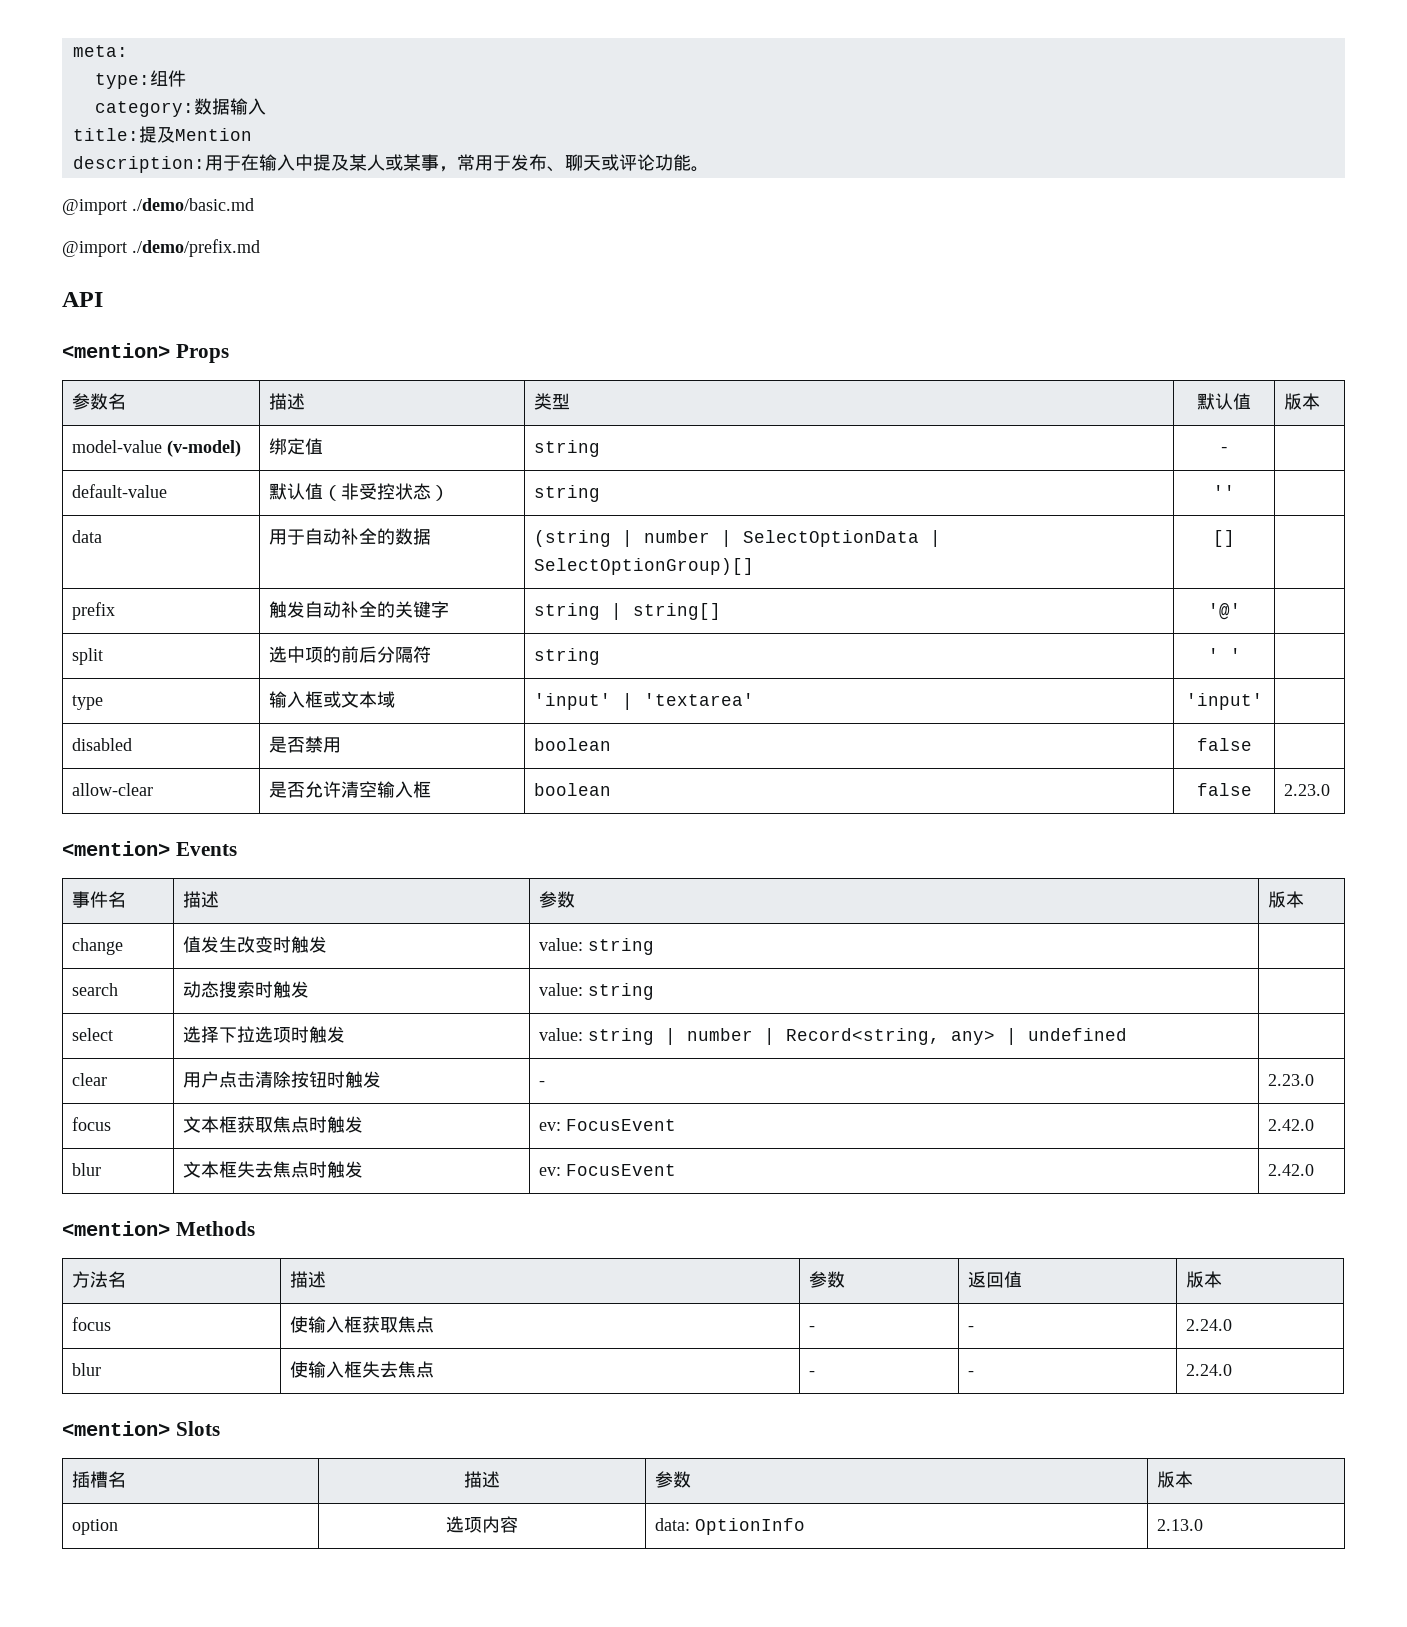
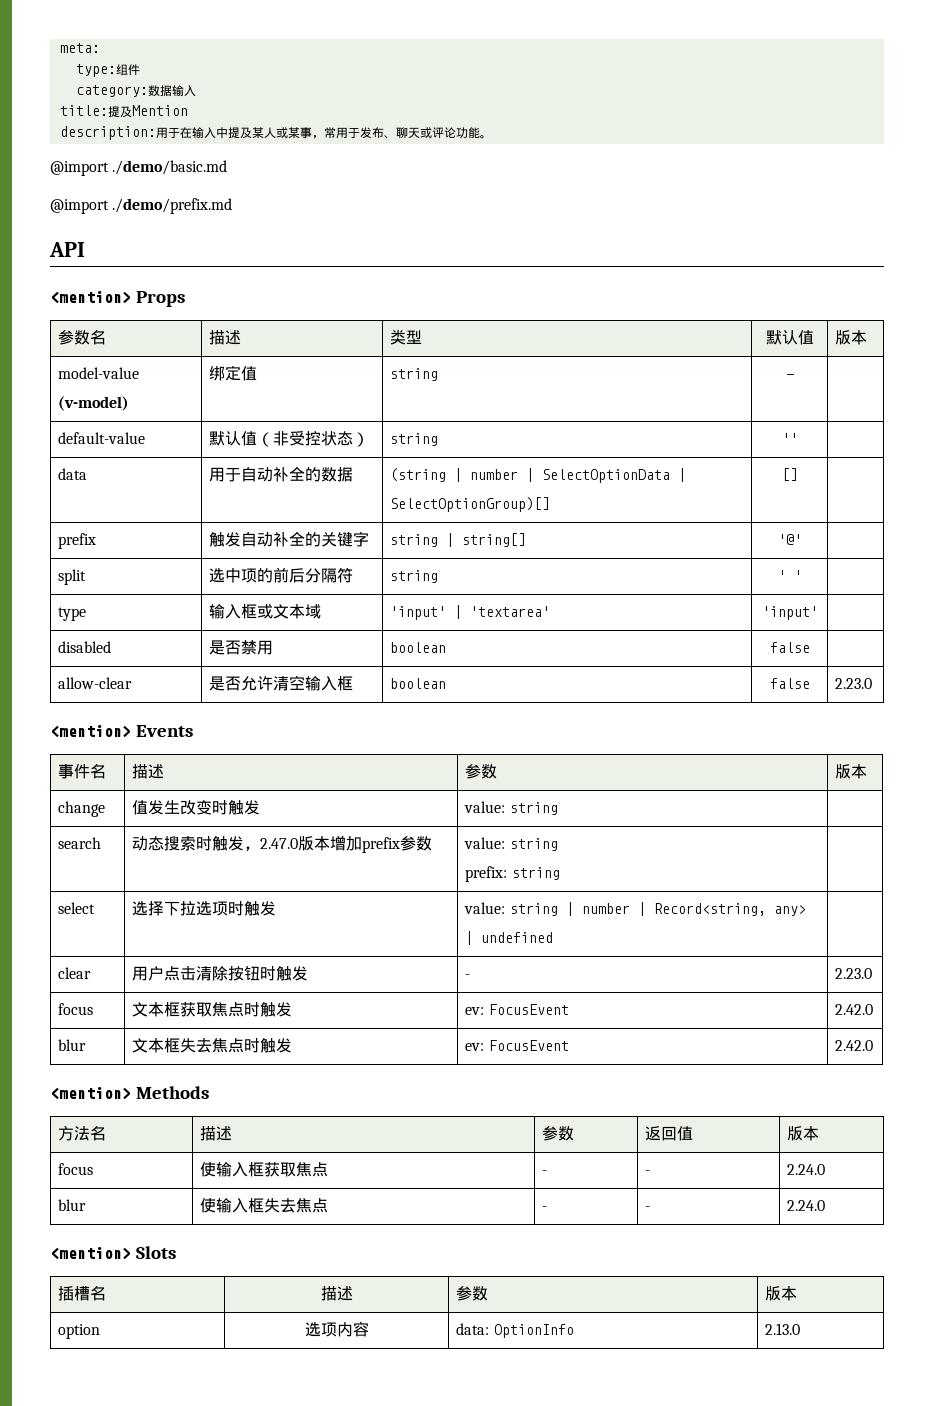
[539,983,655,1000] | value: string -> [244,835,433,853] [464,837,558,851] [465,866,560,882] ，2.47.0版本增加prefix参数 | value: string // prefix: string

